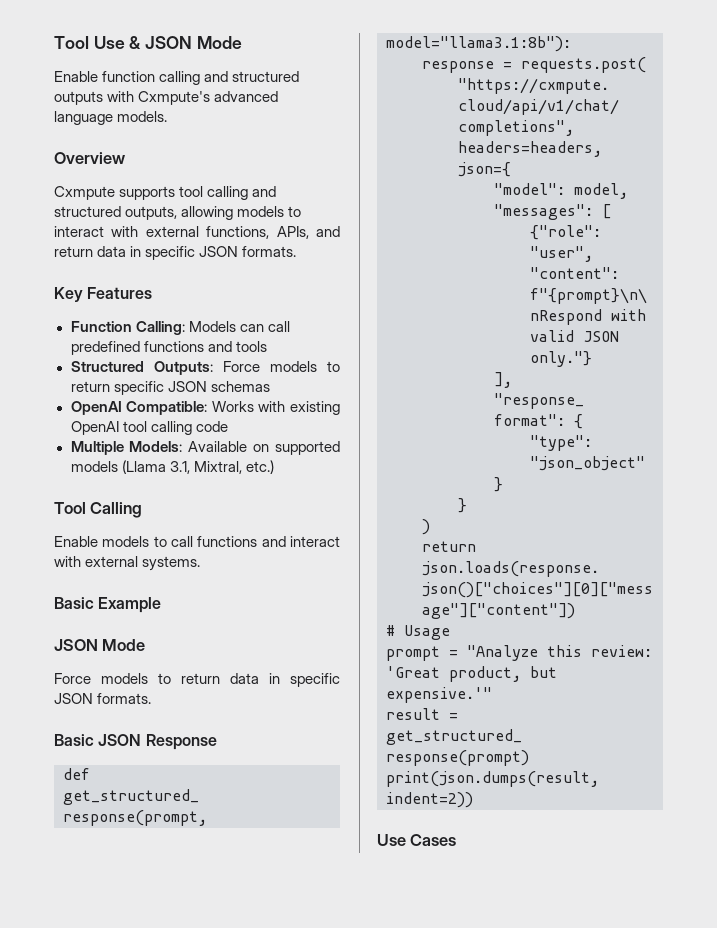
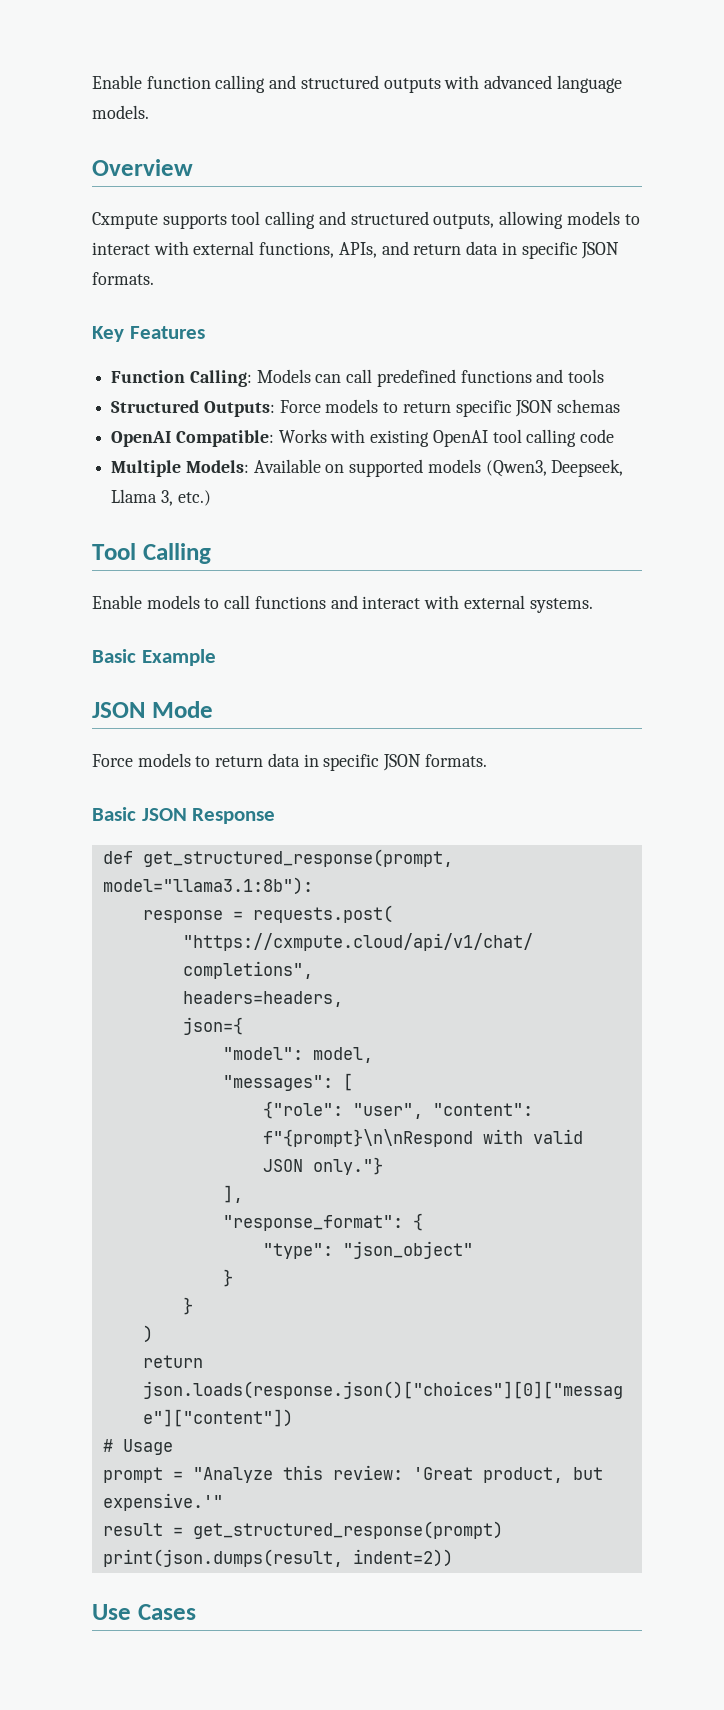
[54,36,242,49] Tool Use & JSON Mode // -> (92, 82) none
[138,91,211,105] Cxmpute's -> (480, 82) none
[121,460,242,474] (Llama 3.1, Mixtral, -> [485,459,624,477] [111,489,173,506] (Qwen3, Deepseek, Llama 3,

